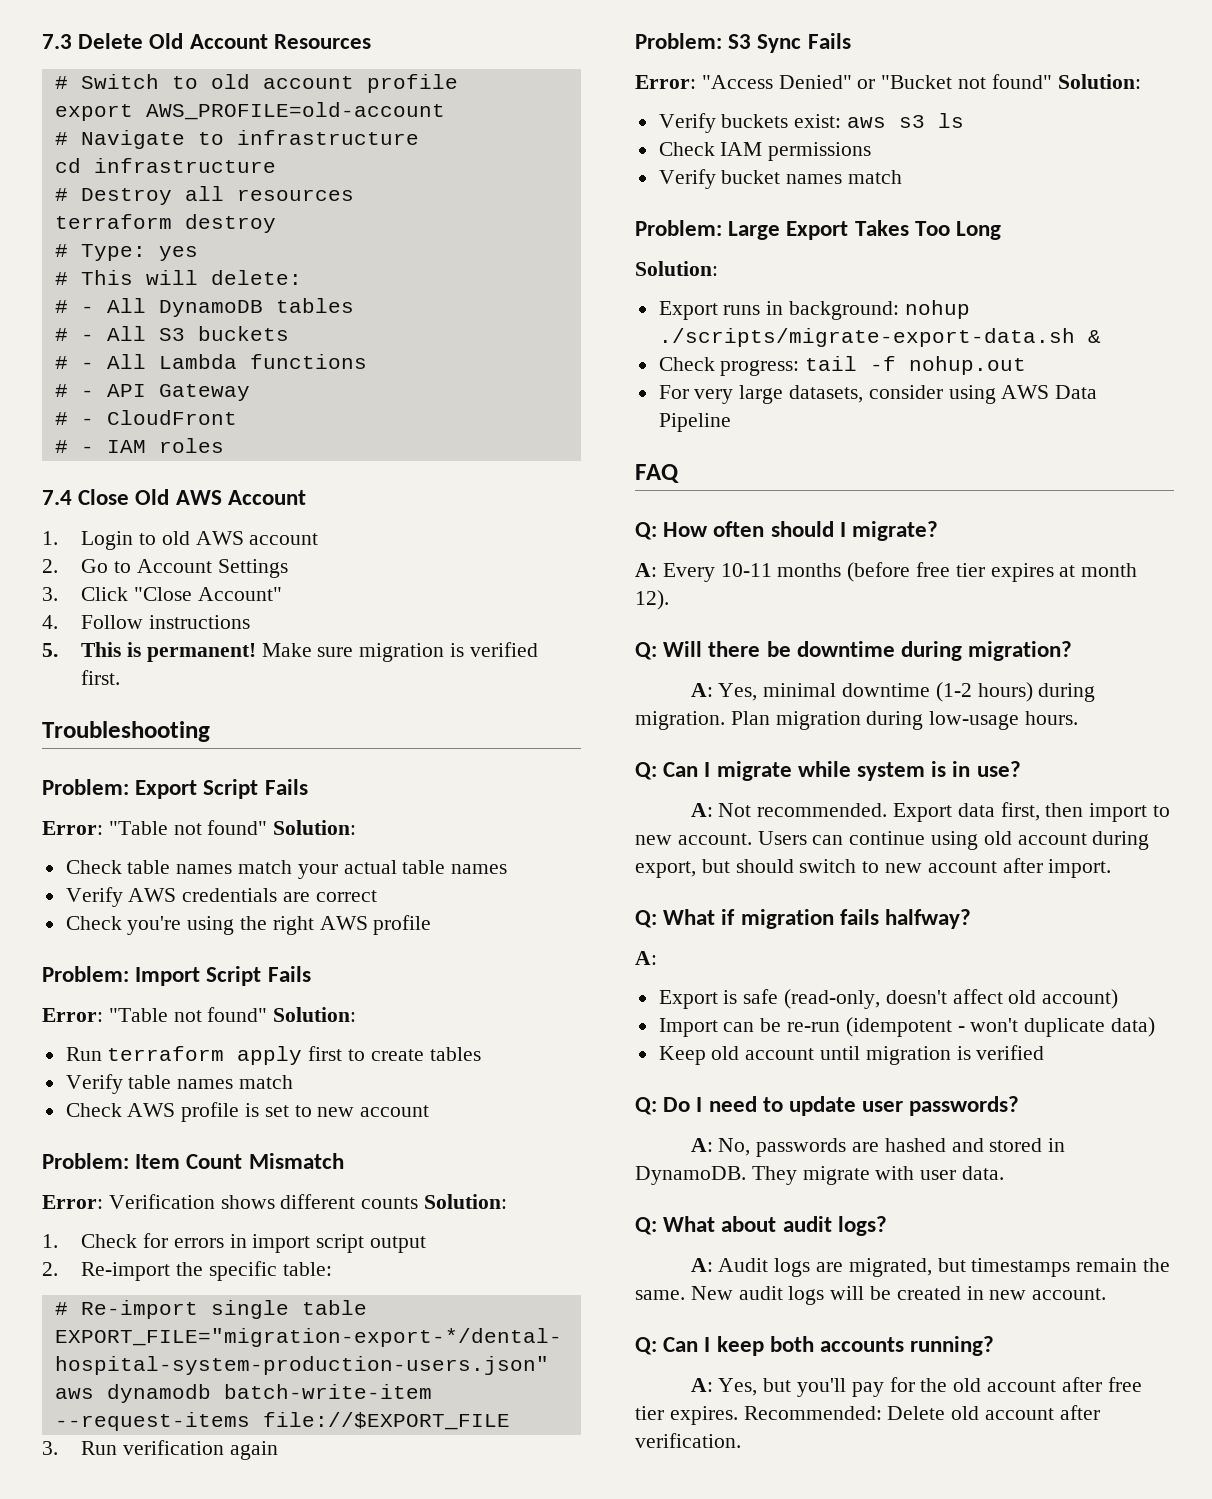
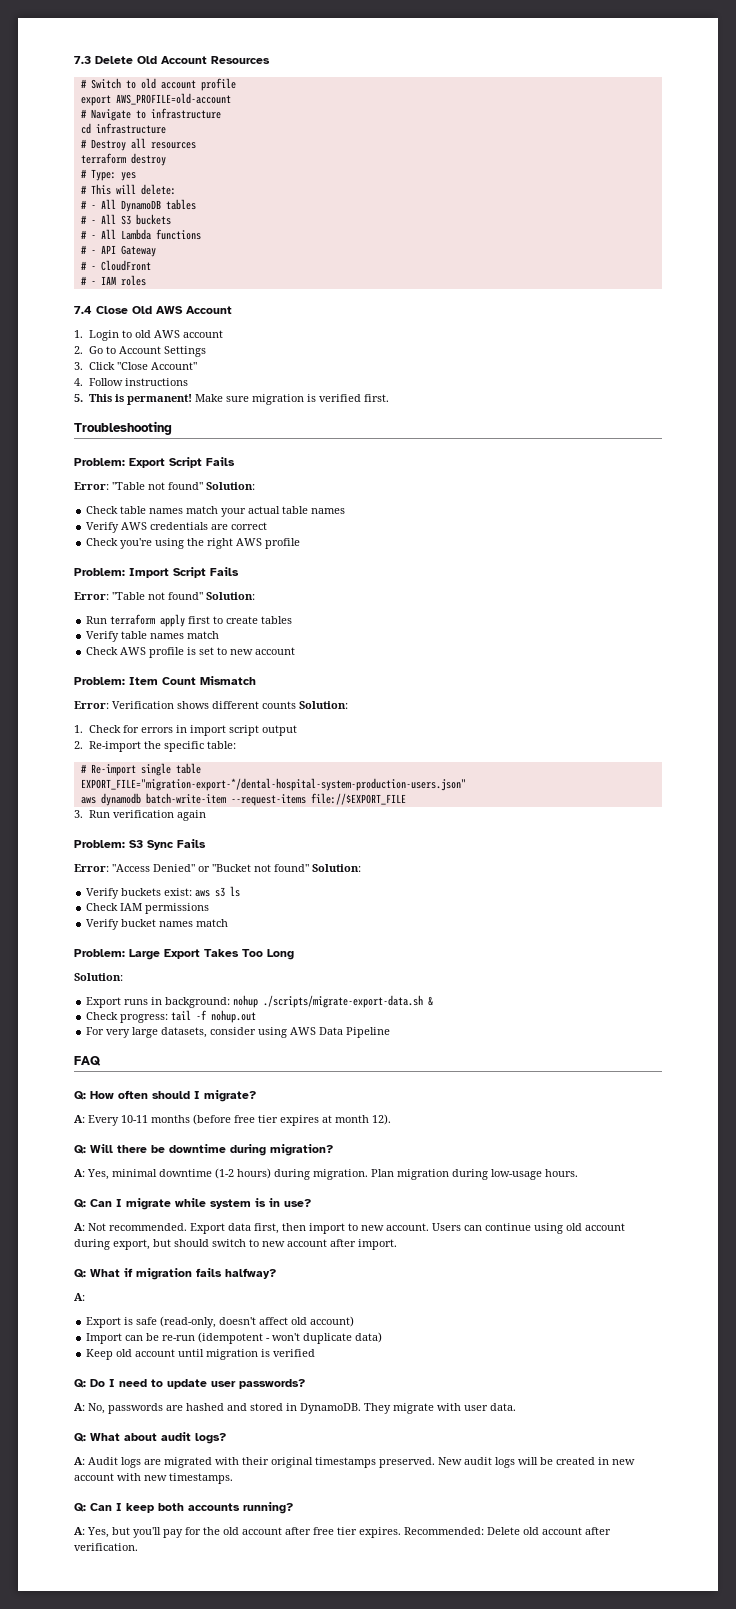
[848,1258,1171,1277] [635,1290,685,1300] migrated, but timestamps remain the same. -> [164,1457,435,1468] migrated with their original timestamps preserved.
[1032,1288,1107,1300] account. -> [74,1473,233,1484] account with new timestamps.

